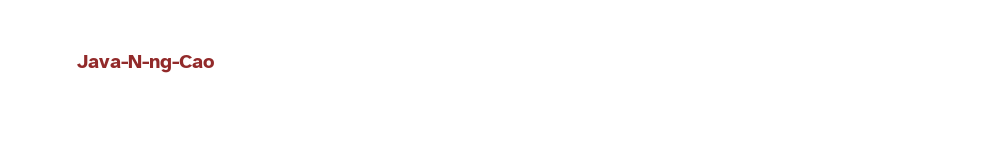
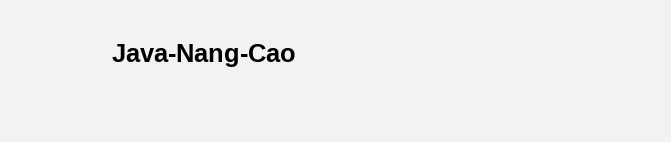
[77,55,214,73] Java-N-ng-Cao -> [112,44,296,67] Java-Nang-Cao

